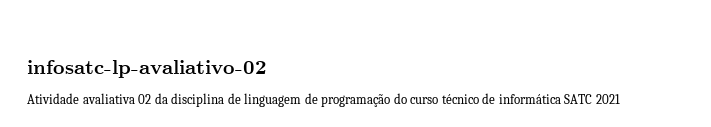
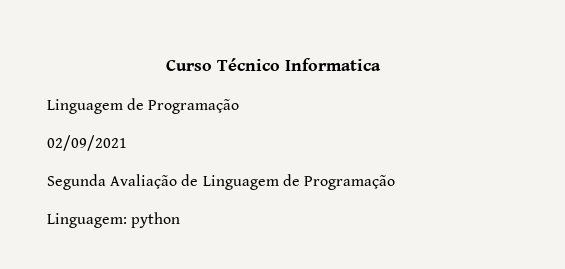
[27,60,267,78] [27,93,620,107] infosatc-lp-avaliativo-02 // Atividade avaliativa 02 da disciplina de linguagem de programação do curso técnico de informática SATC 2021 -> [166,58,381,71] [47,98,240,114] [47,135,127,151] [47,174,395,190] [47,212,181,228] Curso Técnico Informatica // Linguagem de Programação // 02/09/2021 // Segunda Avaliação de Linguagem de Programação // Linguagem: python

